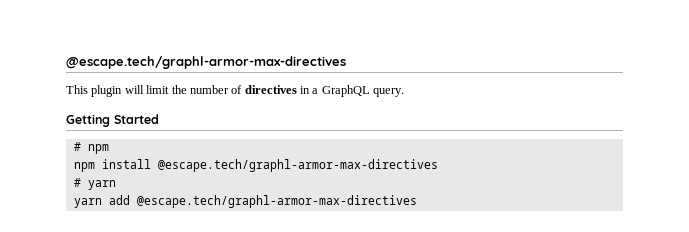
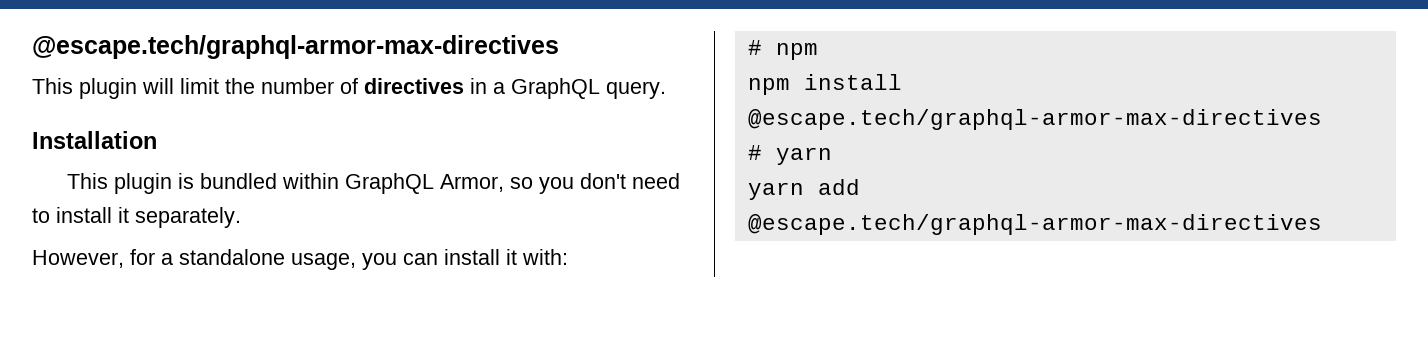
[66,56,346,69] @escape.tech/graphl-armor-max-directives -> [32,35,559,59] @escape.tech/graphql-armor-max-directives
[66,114,159,127] Getting Started -> [32,131,157,149] [67,173,681,194] [32,207,241,228] [32,249,568,270] Installation // This plugin is bundled within GraphQL Armor, so you don't need to install it separately. // However, for a standalone usage, you can install it with:
[157,159,438,172] @escape.tech/graphl-armor-max-directives -> [747,109,1322,130] @escape.tech/graphql-armor-max-directives
[136,195,417,208] @escape.tech/graphl-armor-max-directives -> [747,214,1322,235] @escape.tech/graphql-armor-max-directives

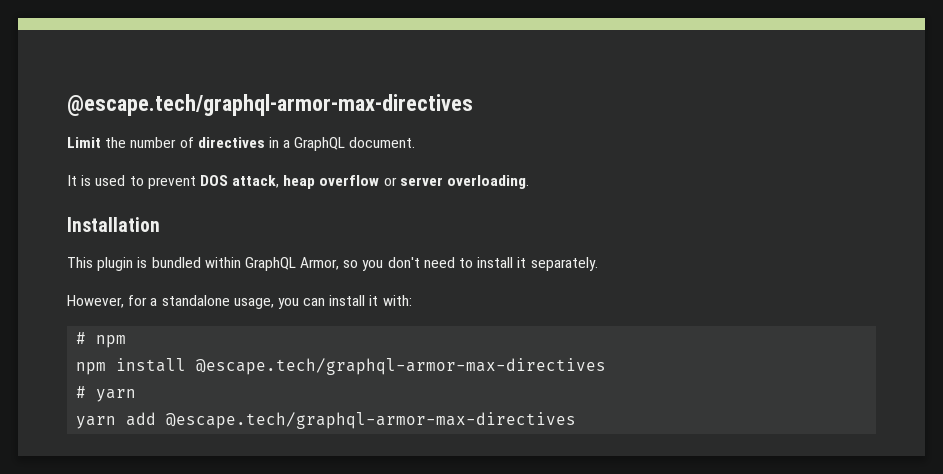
[32,35,559,59] [32,78,219,99] @escape.tech/graphql-armor-max-directives // This plugin will limit -> [67,94,473,116] [67,137,101,148] @escape.tech/graphql-armor-max-directives // Limit
[606,81,666,99] query. -> [349,137,416,148] [67,175,530,189] document. // It is used to prevent DOS attack, heap overflow or server overloading.

